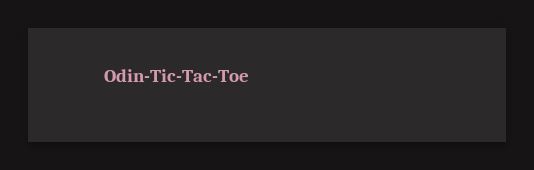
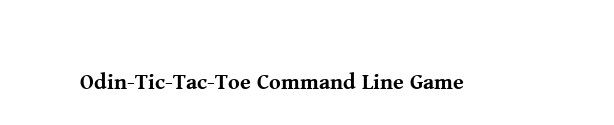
(249, 75) none -> [257,72,464,89] Command Line Game

